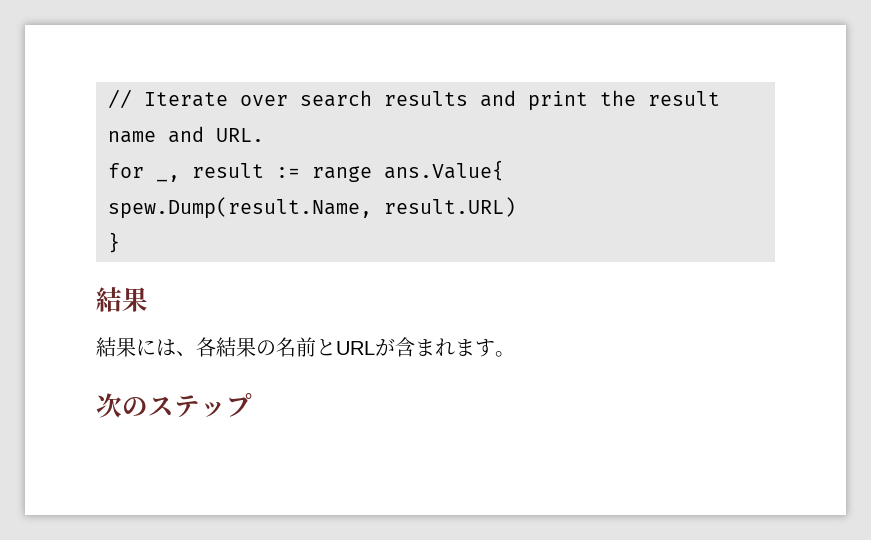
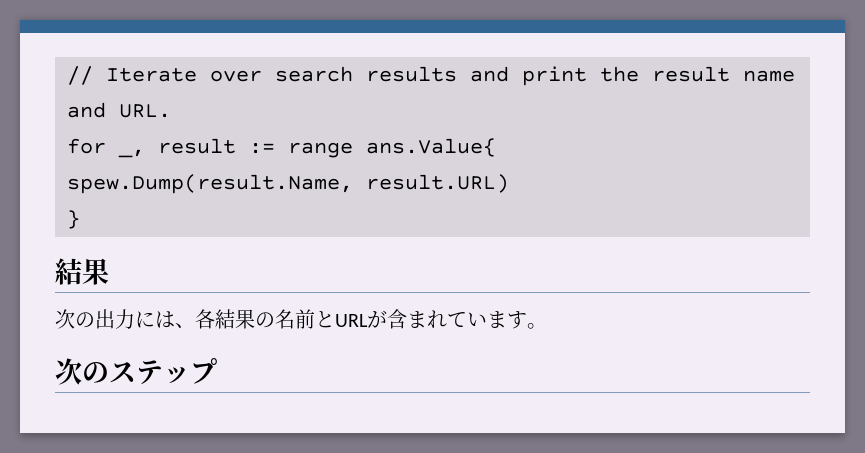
[96,337,136,357] 結果 -> [55,309,135,329] 次の出力
(455, 347) none -> [447,312,487,327] てい

